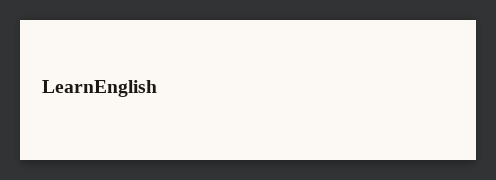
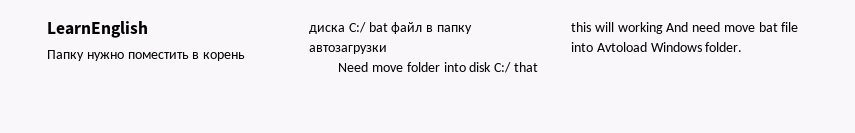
(157, 88) none -> [47,50,246,61] [309,22,472,34] [309,45,387,54] [338,62,538,73] [571,22,799,34] [571,42,743,52] // Папку нужно поместить в корень диска C:/ bat файл в папку автозагрузки // Need move folder into disk C:/ that this will working And need move bat file into Avtoload Windows folder.

